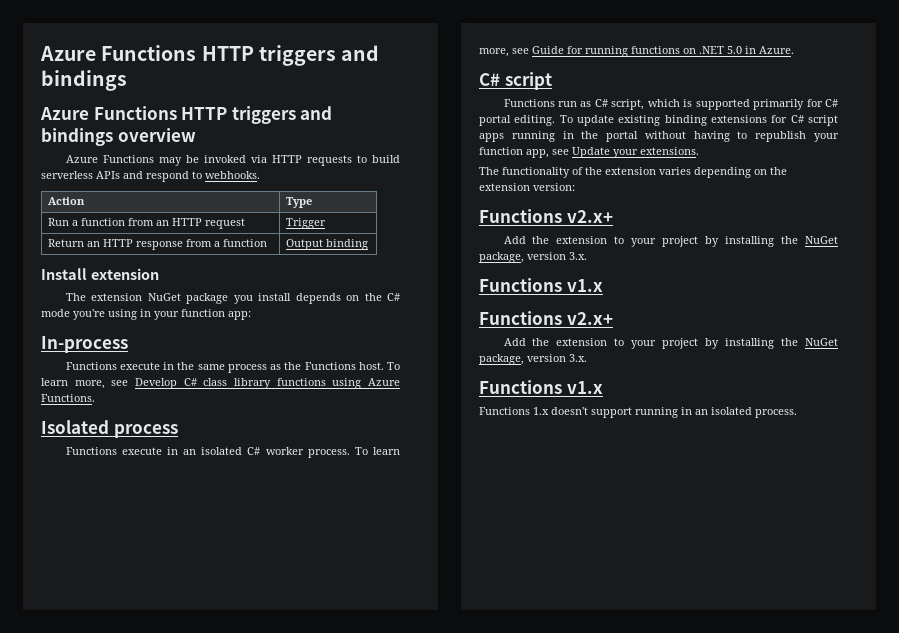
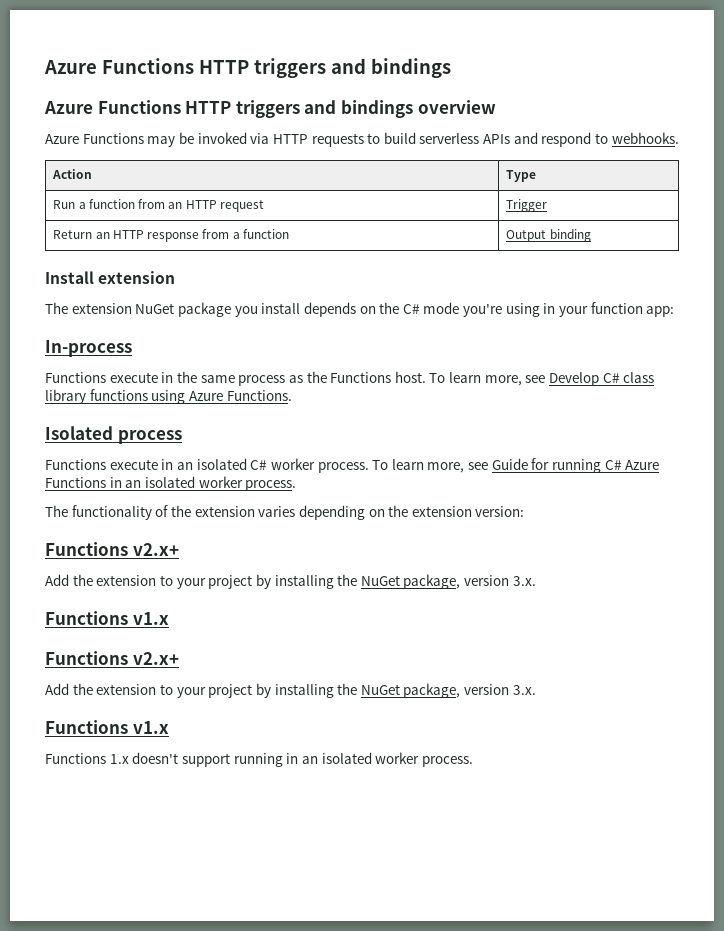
[631,46,794,54] [479,72,552,90] [503,99,838,110] [479,115,838,126] [479,131,839,142] [479,147,699,158] functions on .NET 5.0 in Azure. // C# script // Functions run as C# script, which is supported primarily for C# portal editing. To update existing binding extensions for C# script apps running in the portal without having to republish your function app, see Update your extensions. -> [604,460,660,470] [45,476,297,491] C# Azure Functions in an isolated worker process.
(752, 411) none -> [375,752,420,764] worker

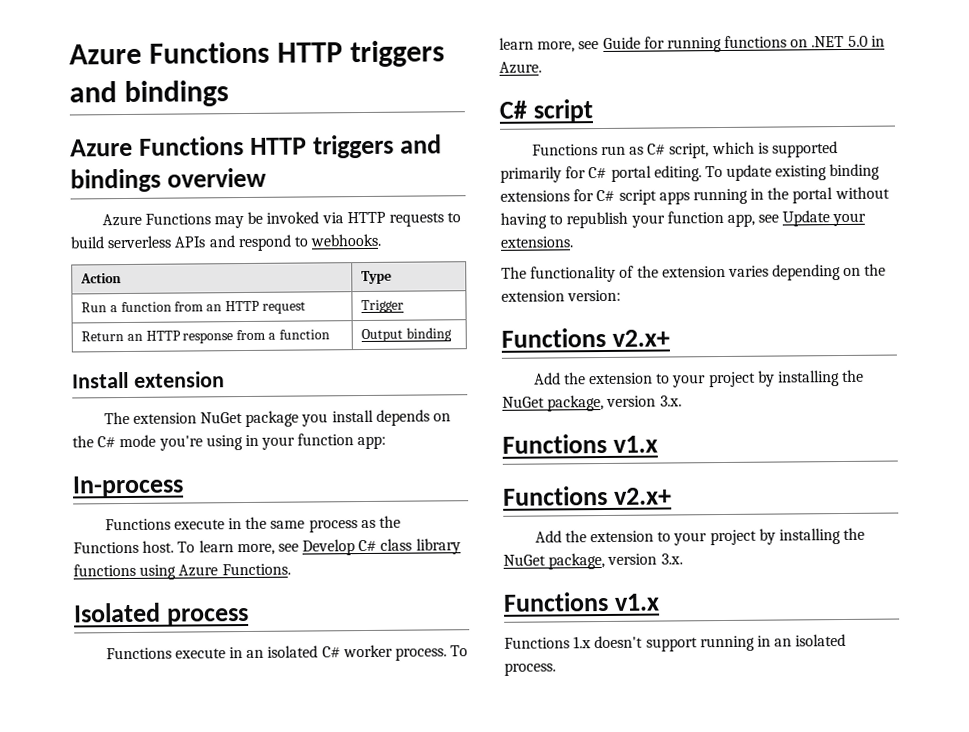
[604,460,660,470] [45,476,297,491] C# Azure Functions in an isolated worker process. -> [724,35,885,48] [499,61,542,74] [499,99,593,123] [531,141,838,159] [500,163,881,183] [500,186,890,205] [500,210,867,229] [500,236,574,248] functions on .NET 5.0 in Azure. // C# script // Functions run as C# script, which is supported primarily for C# portal editing. To update existing binding extensions for C# script apps running in the portal without having to republish your function app, see Update your extensions.
[375,752,420,764] worker -> (847, 640) none

